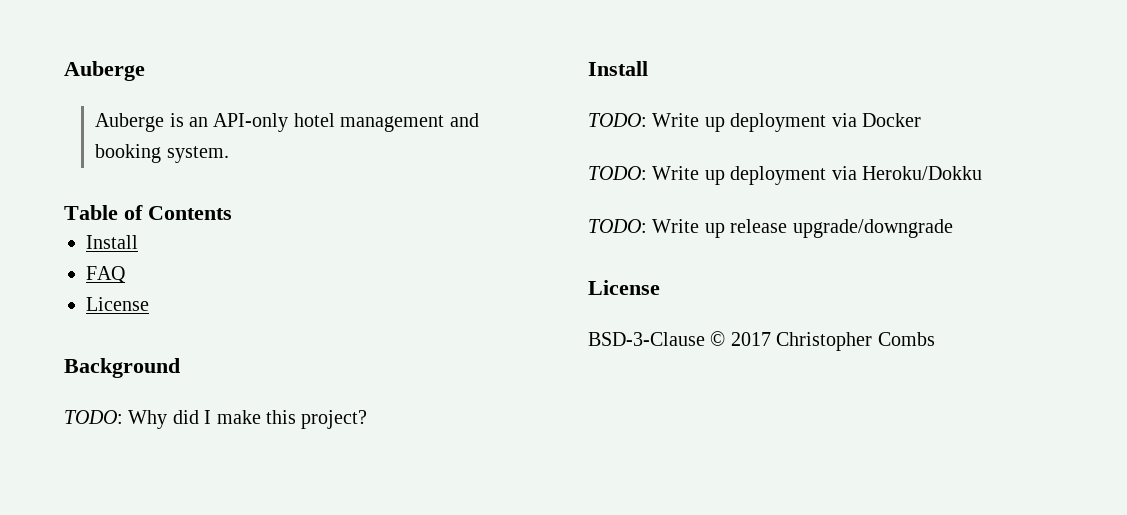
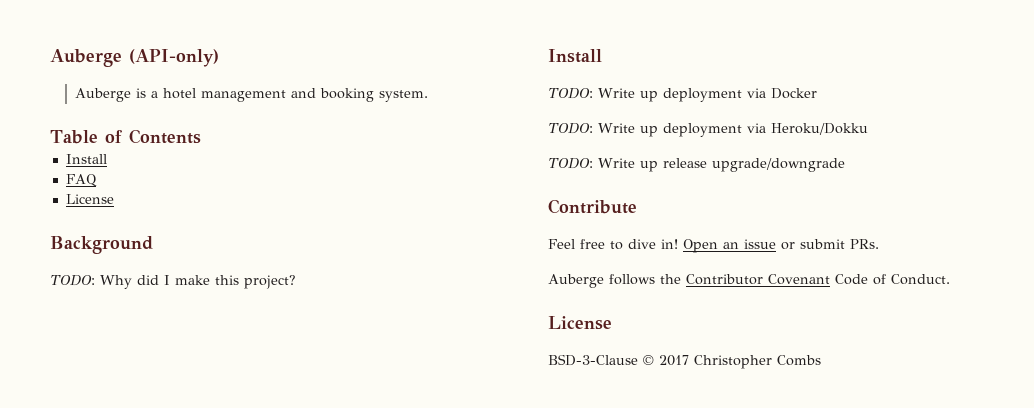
[64,61,145,81] Auberge -> [50,49,219,67] Auberge (API-only)
[188,113,289,132] an API-only -> [151,91,159,98] a
(953, 228) none -> [548,199,637,214] [548,239,879,253] [548,274,950,288] // Contribute // Feel free to dive in! Open an issue or submit PRs. // Auberge follows the Contributor Covenant Code of Conduct.

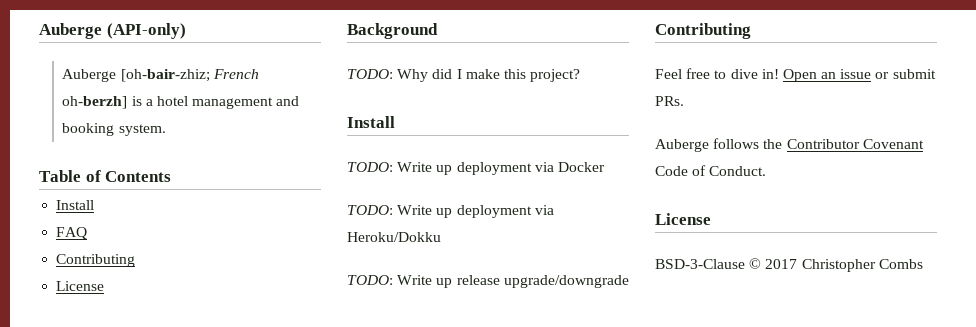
(132, 95) none -> [120,69,259,82] [62,96,128,109] [oh-bair-zhiz; French oh-berzh]
(97, 180) none -> [56,254,136,267] // Contributing
[548,199,637,214] Contribute -> [655,23,751,39] Contributing

